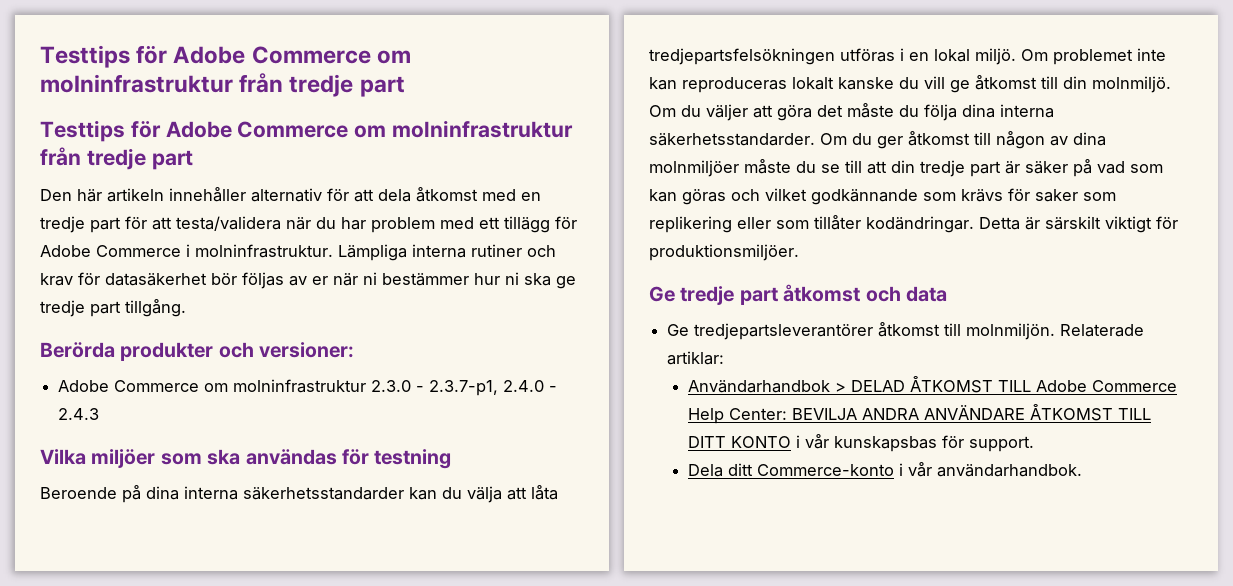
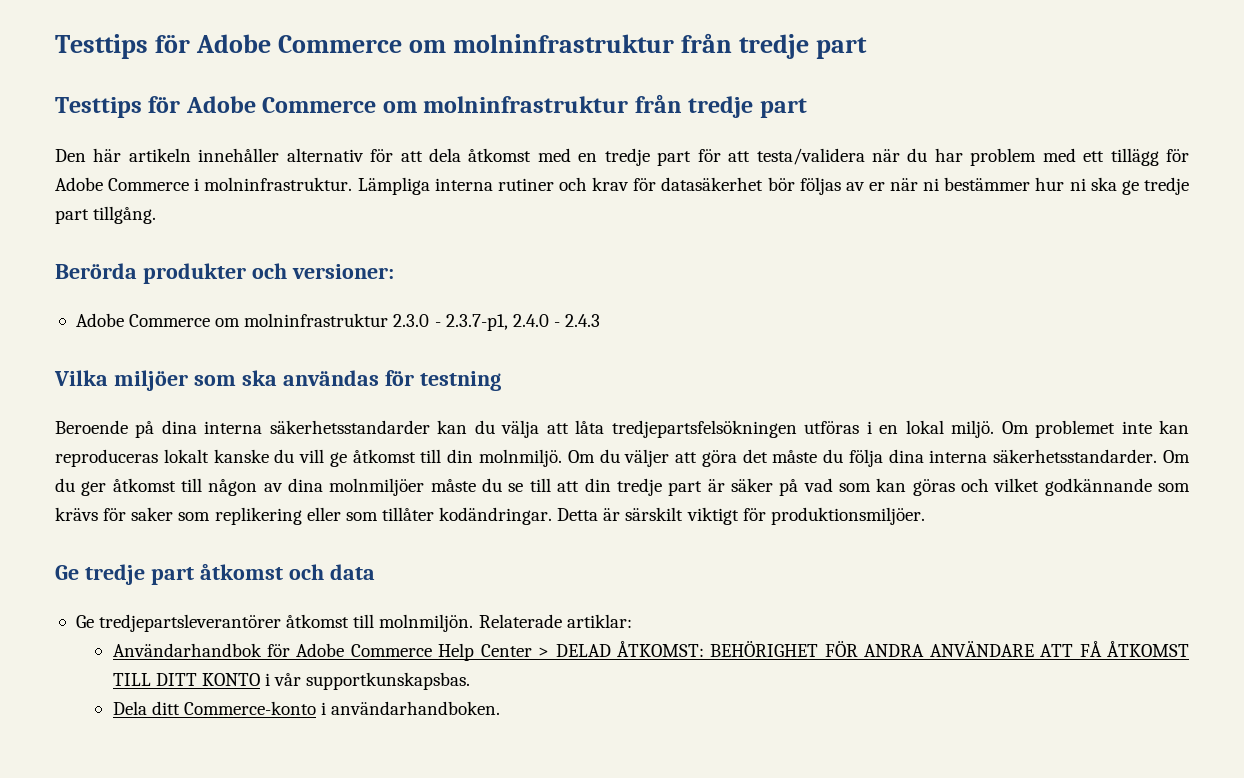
[834,376,1177,393] [687,405,1025,424] > DELAD ÅTKOMST TILL Adobe Commerce Help Center: BEVILJA ANDRA ANVÄNDARE -> [267,641,1102,661] för Adobe Commerce Help Center > DELAD ÅTKOMST: BEHÖRIGHET FÖR ANDRA ANVÄNDARE ATT FÅ
[833,435,1034,452] kunskapsbas för support. -> [306,672,471,690] supportkunskapsbas.
[907,462,1082,477] vår användarhandbok. -> [331,701,501,715] användarhandboken.

